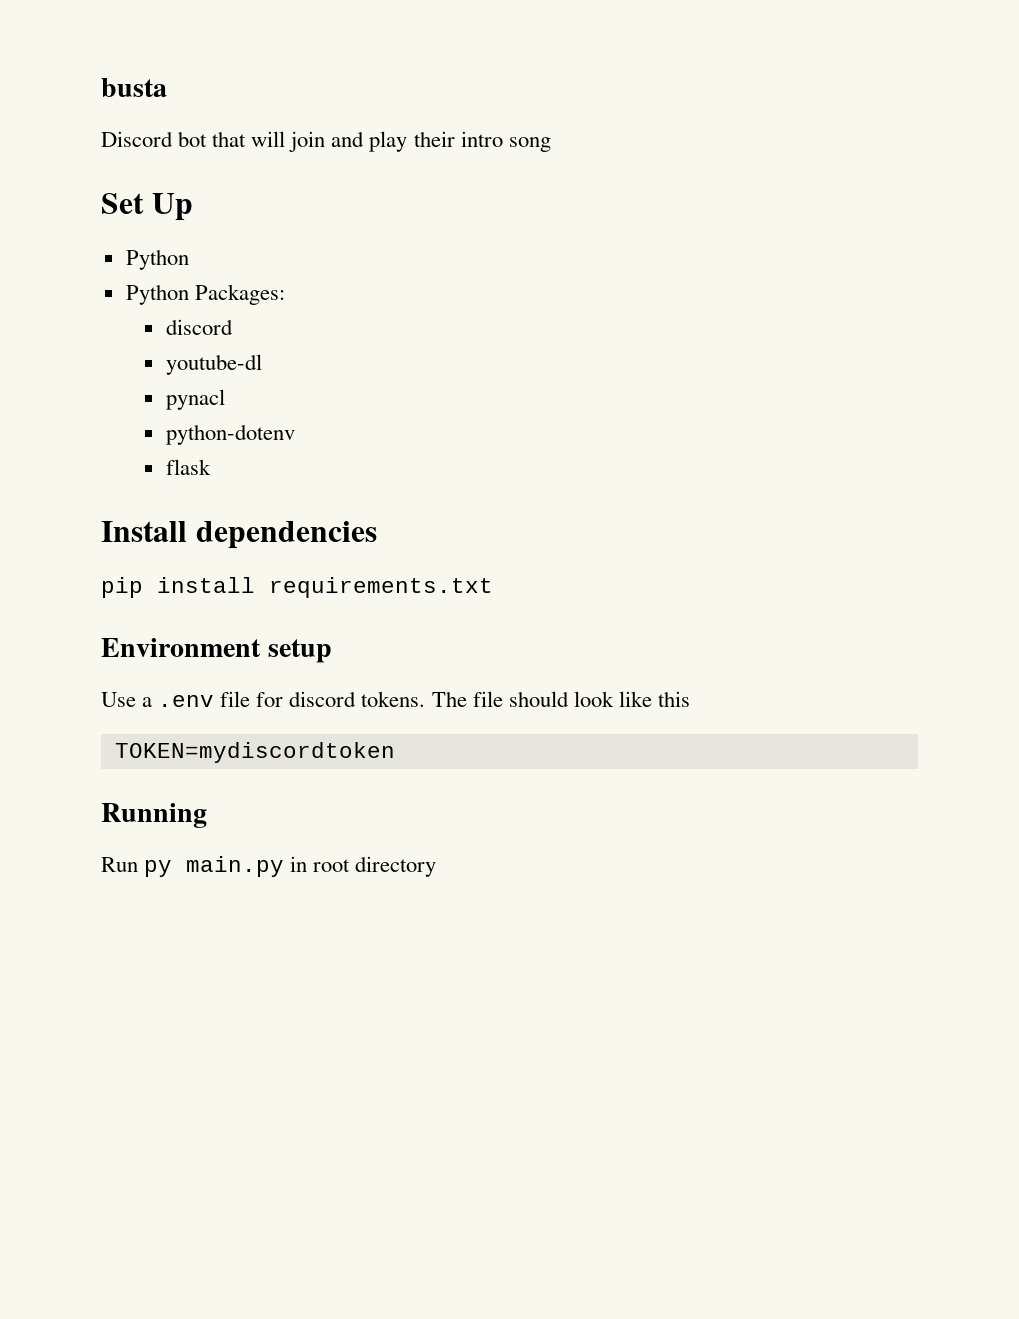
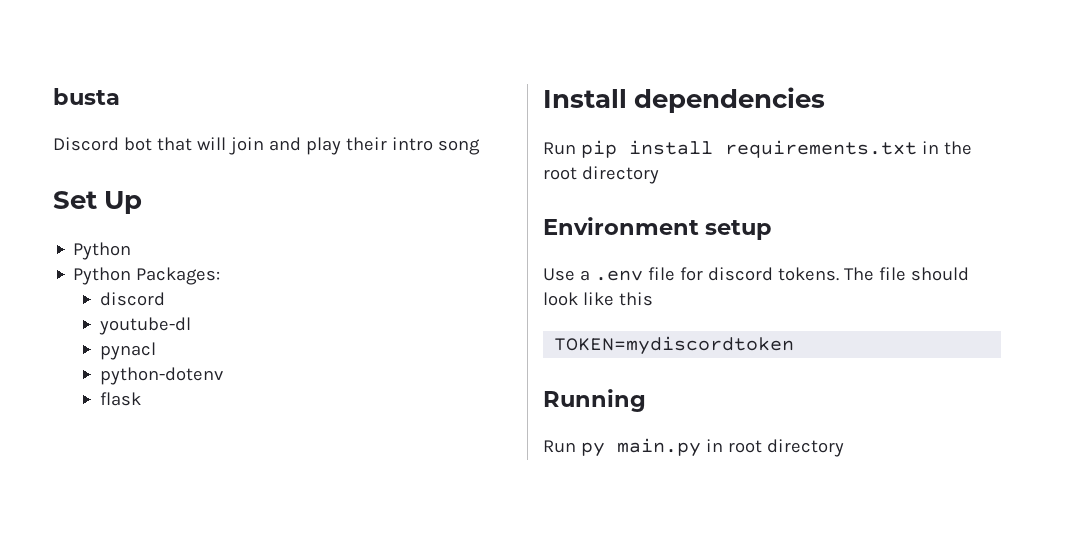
(377, 535) none -> [543,142,576,155] Run
(493, 587) none -> [921,141,972,155] [543,166,659,184] in the root directory

